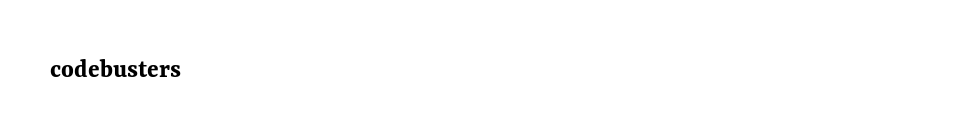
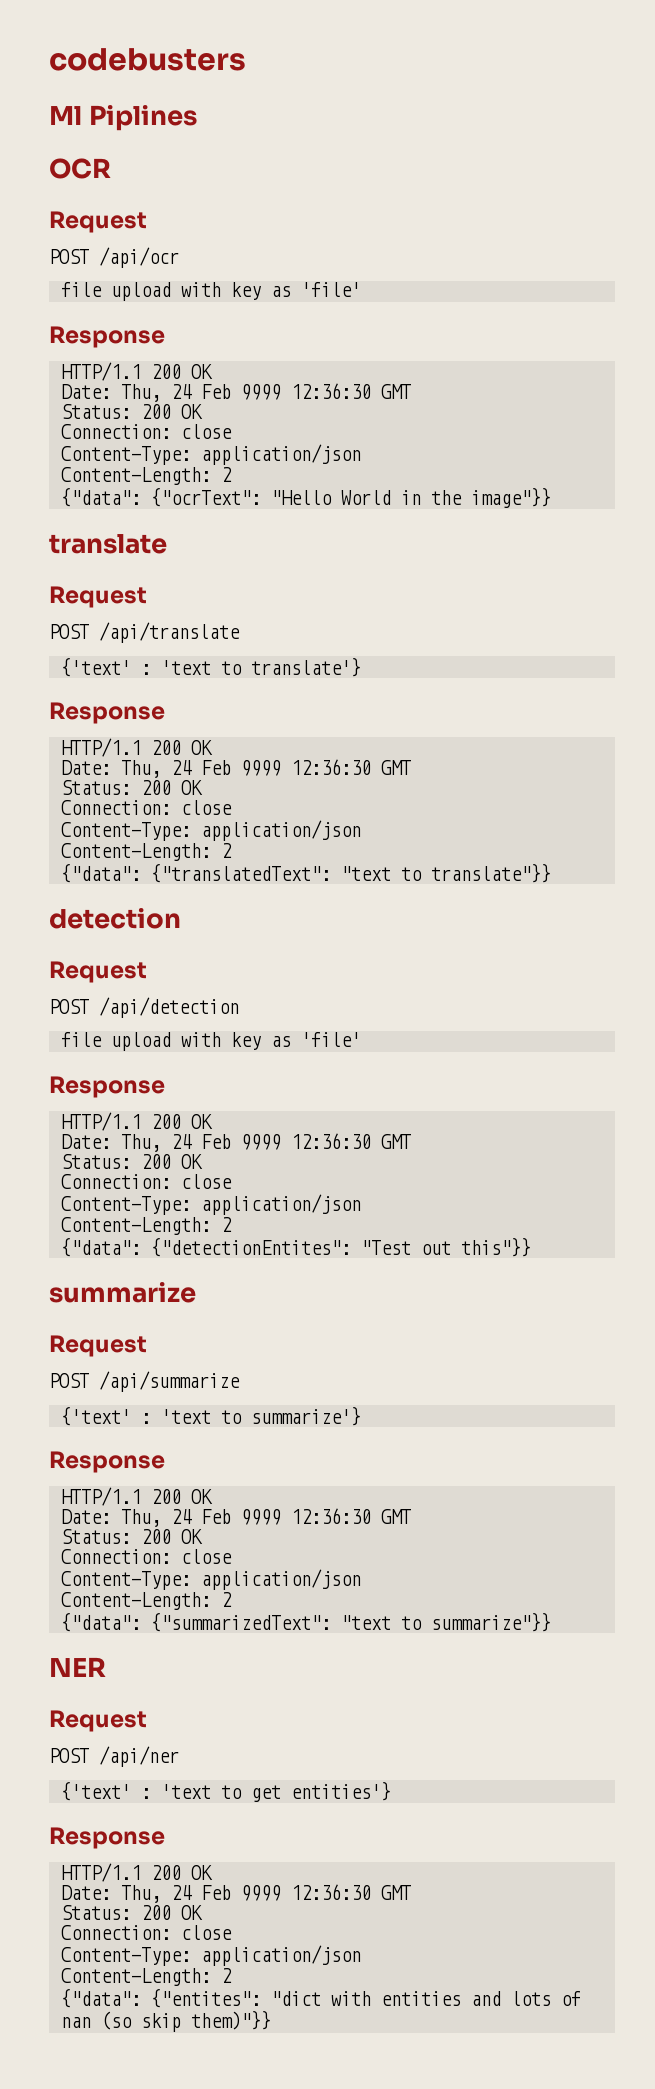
(181, 68) none -> [49,105,198,131] [49,158,111,179] [49,211,147,233] [49,247,179,268] [60,282,361,301] [49,326,165,348] [60,362,213,381] [60,383,411,402] [60,404,203,419] [60,424,232,439] [60,444,361,465] [60,467,232,485] [60,487,551,508] [49,534,167,554] [49,586,147,608] [49,622,240,643] [60,657,361,677] [49,702,165,724] [60,738,213,757] [60,759,411,778] [60,780,203,795] [60,800,232,815] [60,820,361,841] [60,843,232,861] [60,863,551,883] [49,908,181,929] [49,961,147,983] [49,997,239,1018] [60,1032,361,1051] [49,1076,165,1098] [60,1112,213,1131] [60,1133,411,1152] [60,1154,203,1169] [60,1174,232,1189] [60,1194,361,1215] [60,1217,232,1235] [60,1237,531,1257] [49,1282,196,1303] [49,1335,147,1357] [49,1371,240,1392] [60,1406,361,1426] [49,1451,165,1473] [60,1487,213,1506] [60,1508,411,1527] [60,1529,203,1544] [60,1549,232,1564] [60,1569,361,1590] [60,1592,232,1610] [60,1612,551,1632] [49,1657,106,1677] [49,1710,147,1732] [49,1746,179,1767] [60,1781,391,1802] [49,1827,165,1849] [60,1863,213,1882] [60,1884,411,1903] [60,1905,203,1920] [60,1925,232,1940] [60,1945,361,1966] [60,1968,232,1986] [60,1988,581,2008] [60,2010,271,2032] // Ml Piplines // OCR // Request // POST /api/ocr // file upload with key as 'file' // Response // HTTP/1.1 200 OK // Date: Thu, 24 Feb 9999 12:36:30 GMT // Status: 200 OK // Connection: close // Content-Type: application/json // Content-Length: 2 // {"data": {"ocrText": "Hello World in the image"}} // translate // Request // POST /api/translate // {'text' : 'text to translate'} // Response // HTTP/1.1 200 OK // Date: Thu, 24 Feb 9999 12:36:30 GMT // Status: 200 OK // Connection: close // Content-Type: application/json // Content-Length: 2 // {"data": {"translatedText": "text to translate"}} // detection // Request // POST /api/detection // file upload with key as 'file' // Response // HTTP/1.1 200 OK // Date: Thu, 24 Feb 9999 12:36:30 GMT // Status: 200 OK // Connection: close // Content-Type: application/json // Content-Length: 2 // {"data": {"detectionEntites": "Test out this"}} // summarize // Request // POST /api/summarize // {'text' : 'text to summarize'} // Response // HTTP/1.1 200 OK // Date: Thu, 24 Feb 9999 12:36:30 GMT // Status: 200 OK // Connection: close // Content-Type: application/json // Content-Length: 2 // {"data": {"summarizedText": "text to summarize"}} // NER // Request // POST /api/ner // {'text' : 'text to get entities'} // Response // HTTP/1.1 200 OK // Date: Thu, 24 Feb 9999 12:36:30 GMT // Status: 200 OK // Connection: close // Content-Type: application/json // Content-Length: 2 // {"data": {"entites": "dict with entities and lots of nan (so skip them)"}}

